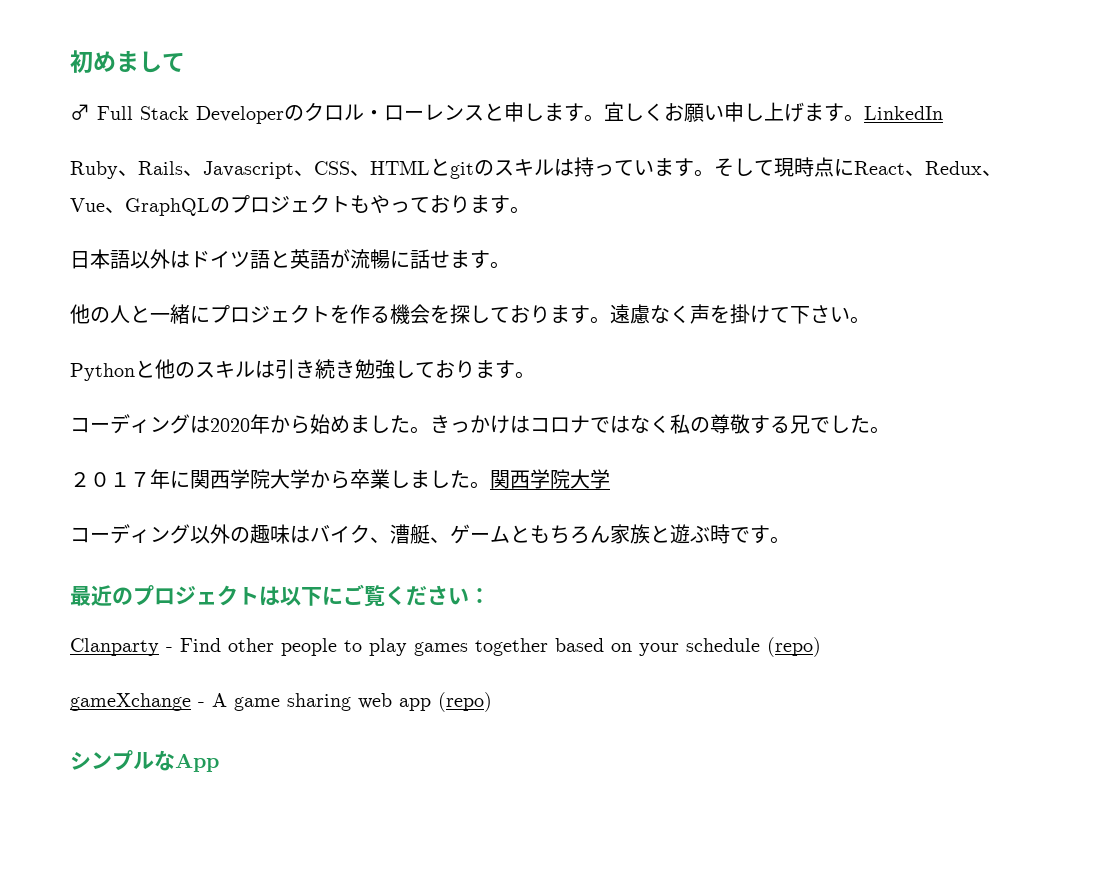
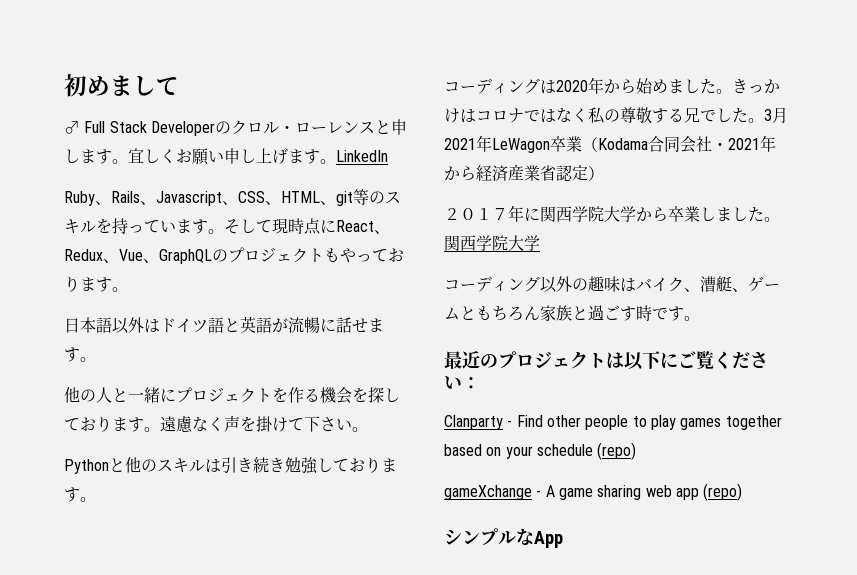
[430,158,574,179] とgitのスキルは -> [320,189,401,206] [64,218,112,234] 、git等のスキルを
(890, 430) none -> [764,107,788,123] [444,135,776,153] [444,164,604,181] 3月2021年LeWagon卒業（Kodama合同会社・2021年から経済産業省認定）
[670,524,710,544] 遊ぶ -> [588,305,636,321] 過ごす

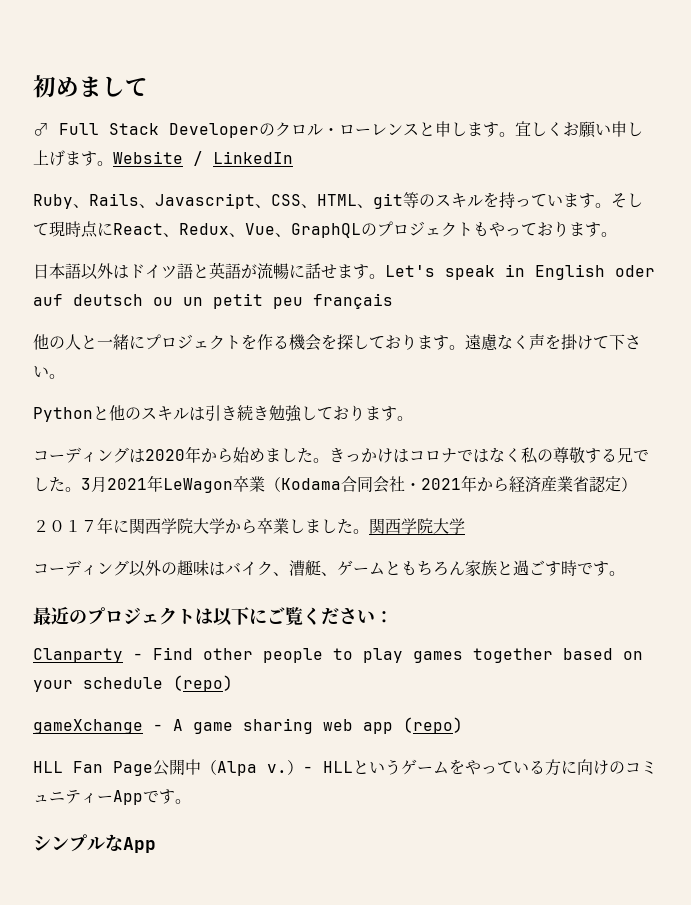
(336, 161) none -> [113,151,203,166] Website /
(96, 359) none -> [385,264,655,280] [33,293,393,309] Let's speak in English oder auf deutsch ou un petit peu français
(743, 492) none -> [33,759,657,776] [33,789,191,805] // HLL Fan Page公開中（Alpa v.）- HLLというゲームをやっている方に向けのコミュニティーAppです。

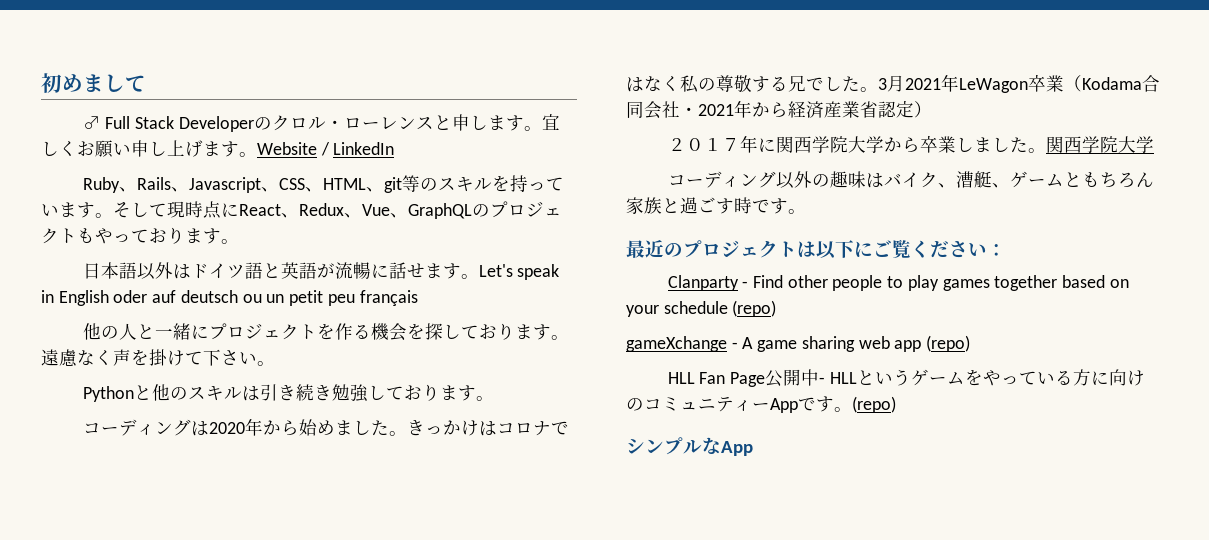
[201,760,303,776] （Alpa v.） -> (820, 377) none
(191, 801) none -> [852,396,896,413] (repo)

